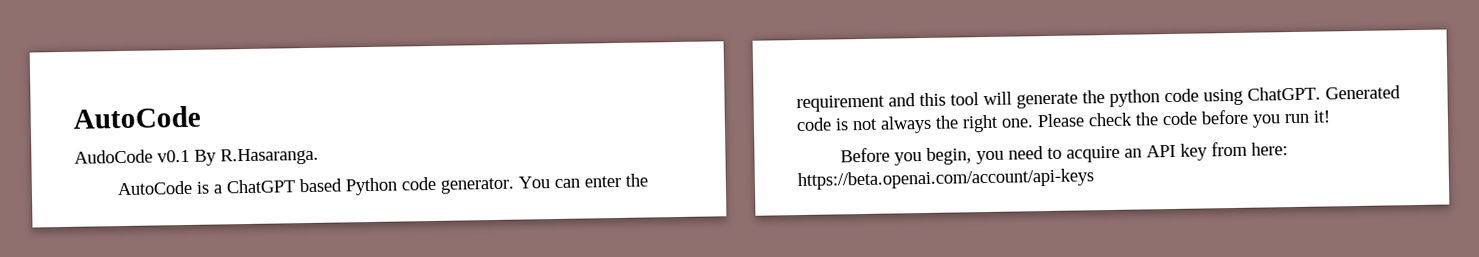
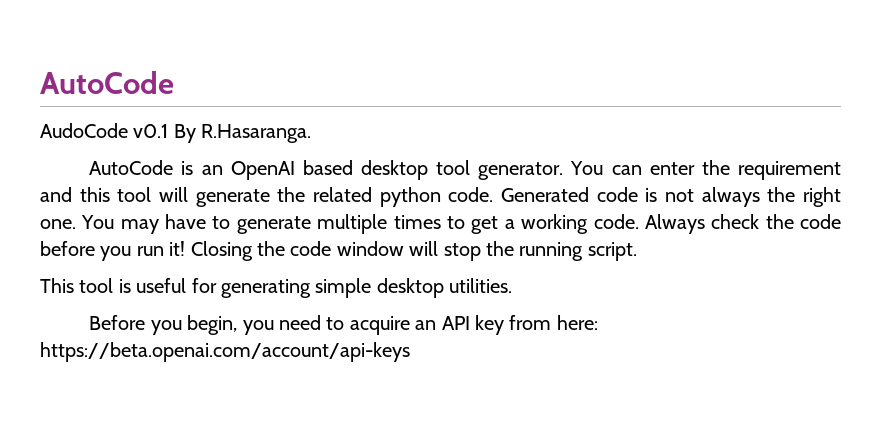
[212,176,436,196] a ChatGPT based Python code -> [201,160,471,180] an OpenAI based desktop tool
[1109,86,1321,107] python code using ChatGPT. -> [313,187,494,207] related python code.
[1037,113,1085,128] Please -> [81,214,705,234] You may have to generate multiple times to get a working code. Always
(1330, 116) none -> [190,241,637,261] [40,278,513,298] Closing the code window will stop the running script. // This tool is useful for generating simple desktop utilities.

